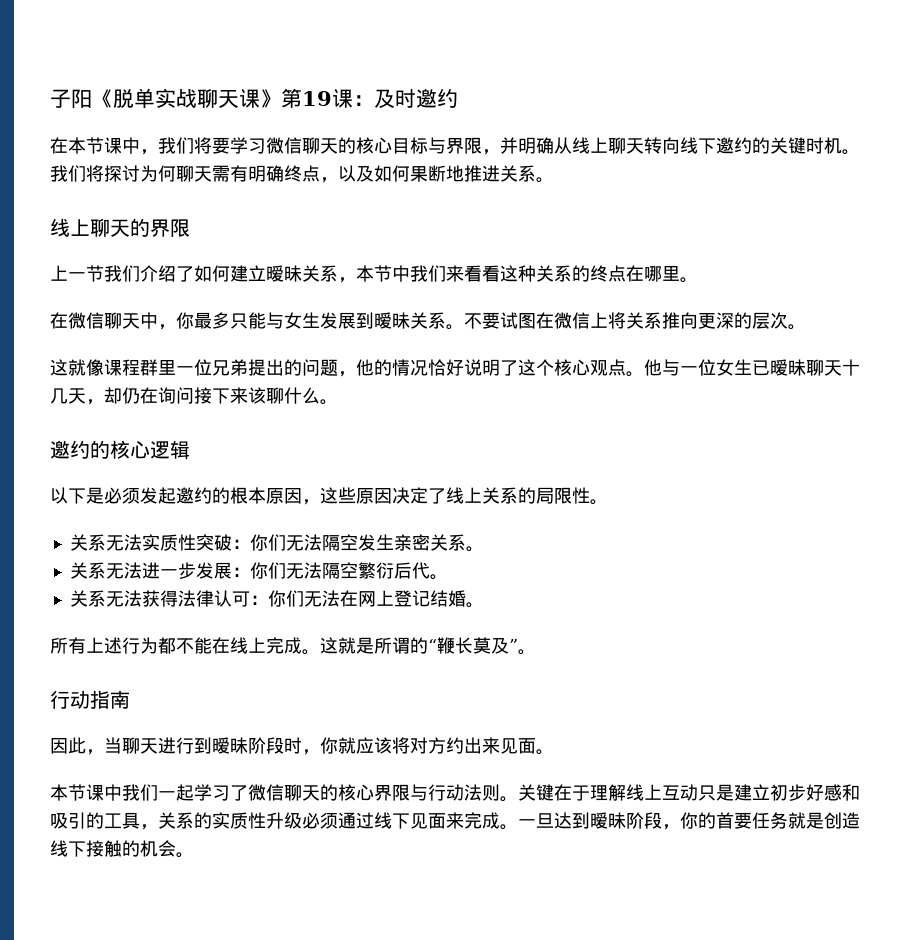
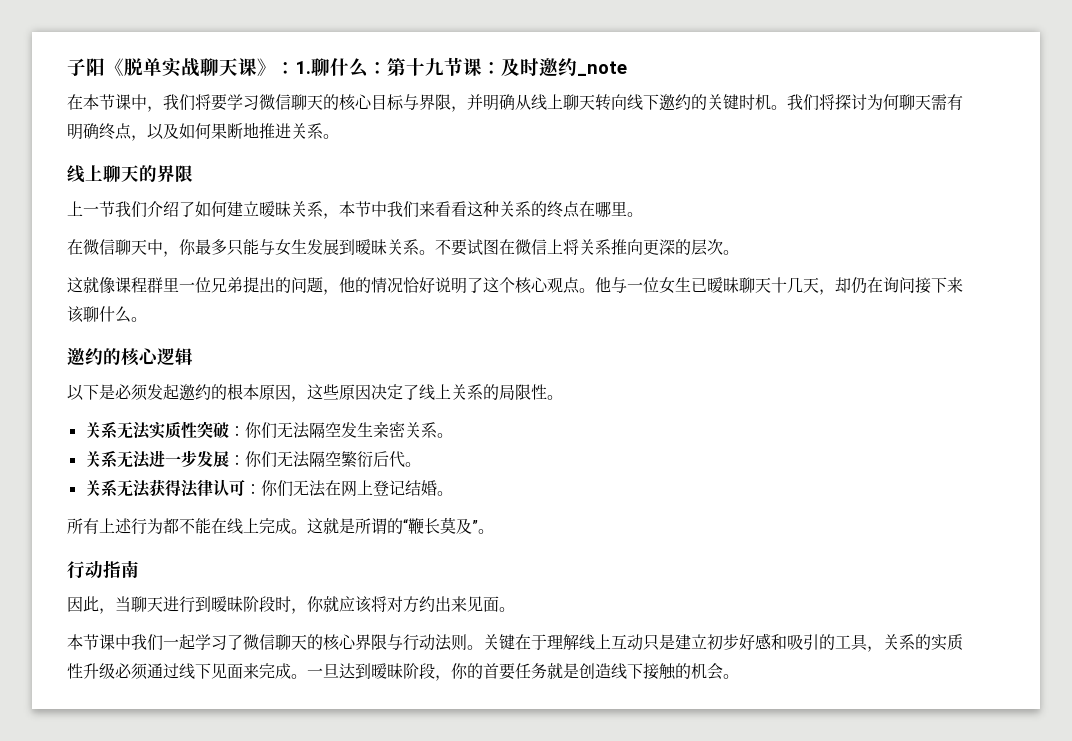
[281,88,332,108] 第19 -> [276,57,463,77] ：1.聊什么：第十九节
(458, 98) none -> [577,61,627,76] _note

